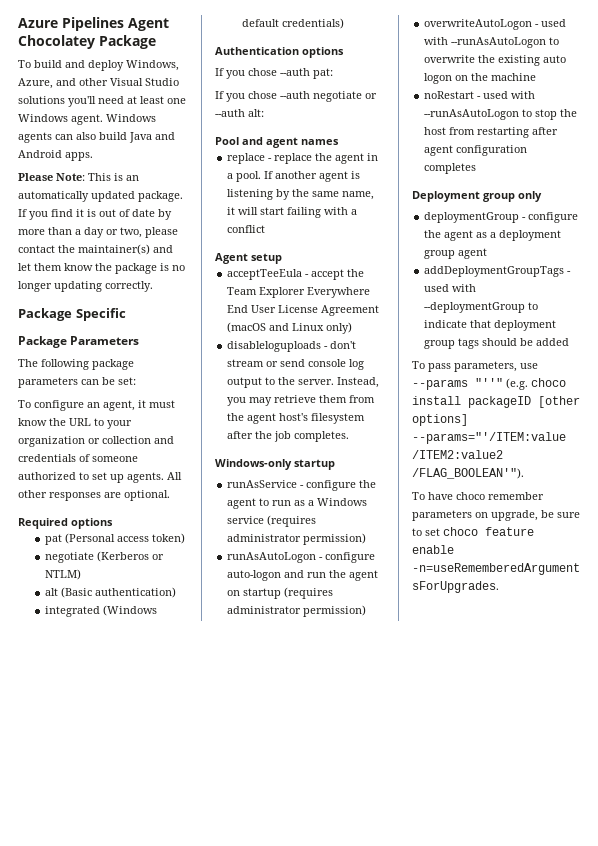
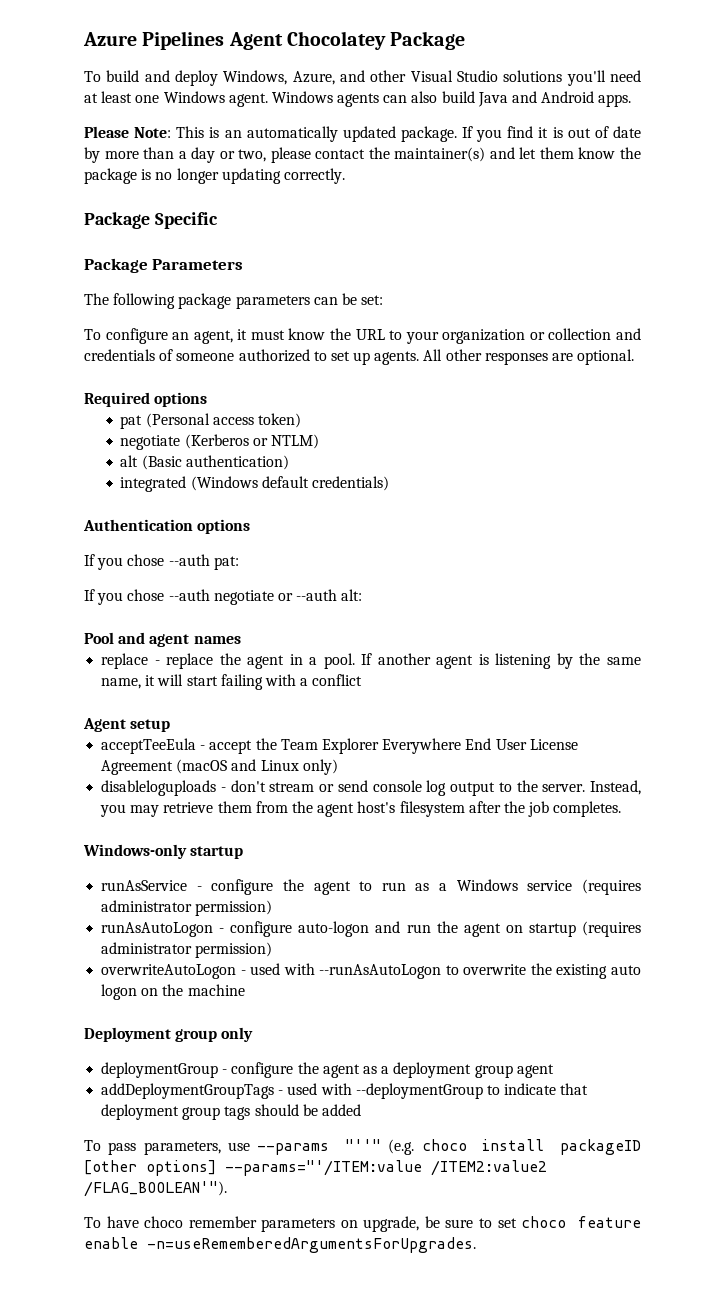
[424,91,536,99] [424,109,578,120] [424,127,559,138] [424,145,528,156] [424,163,477,174] // noRestart - used with --runAsAutoLogon to stop the host from restarting after agent configuration completes -> (245, 990) none

